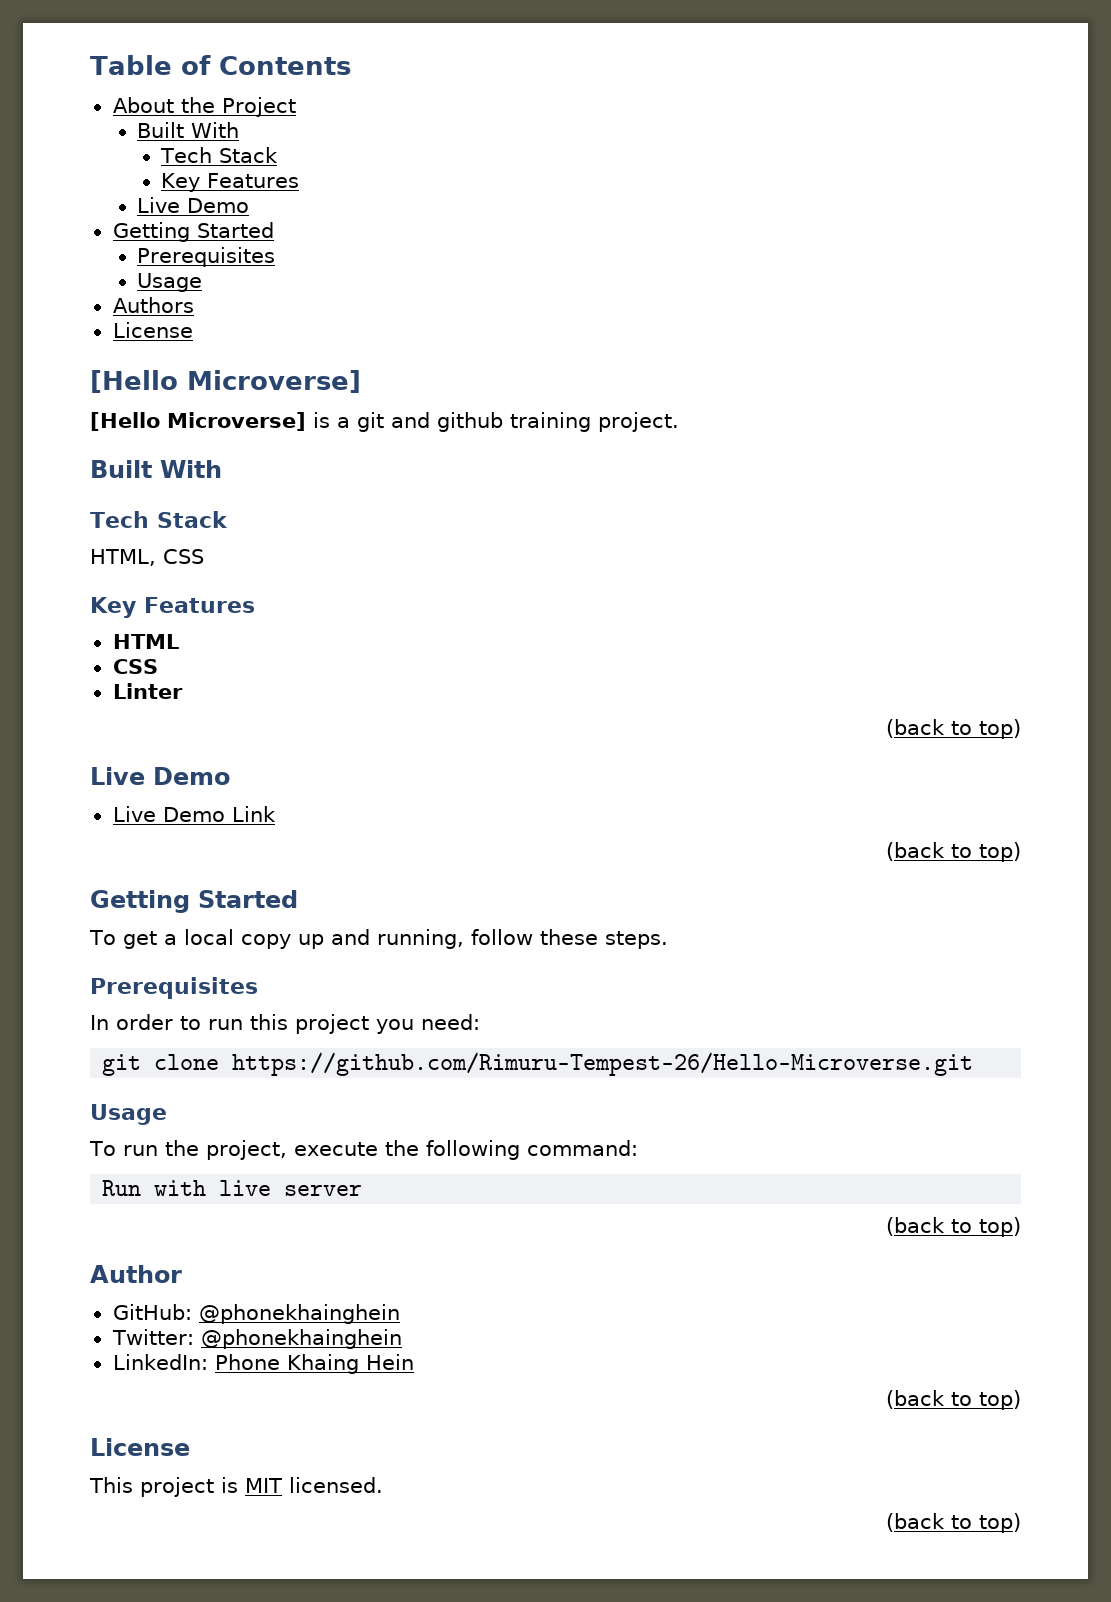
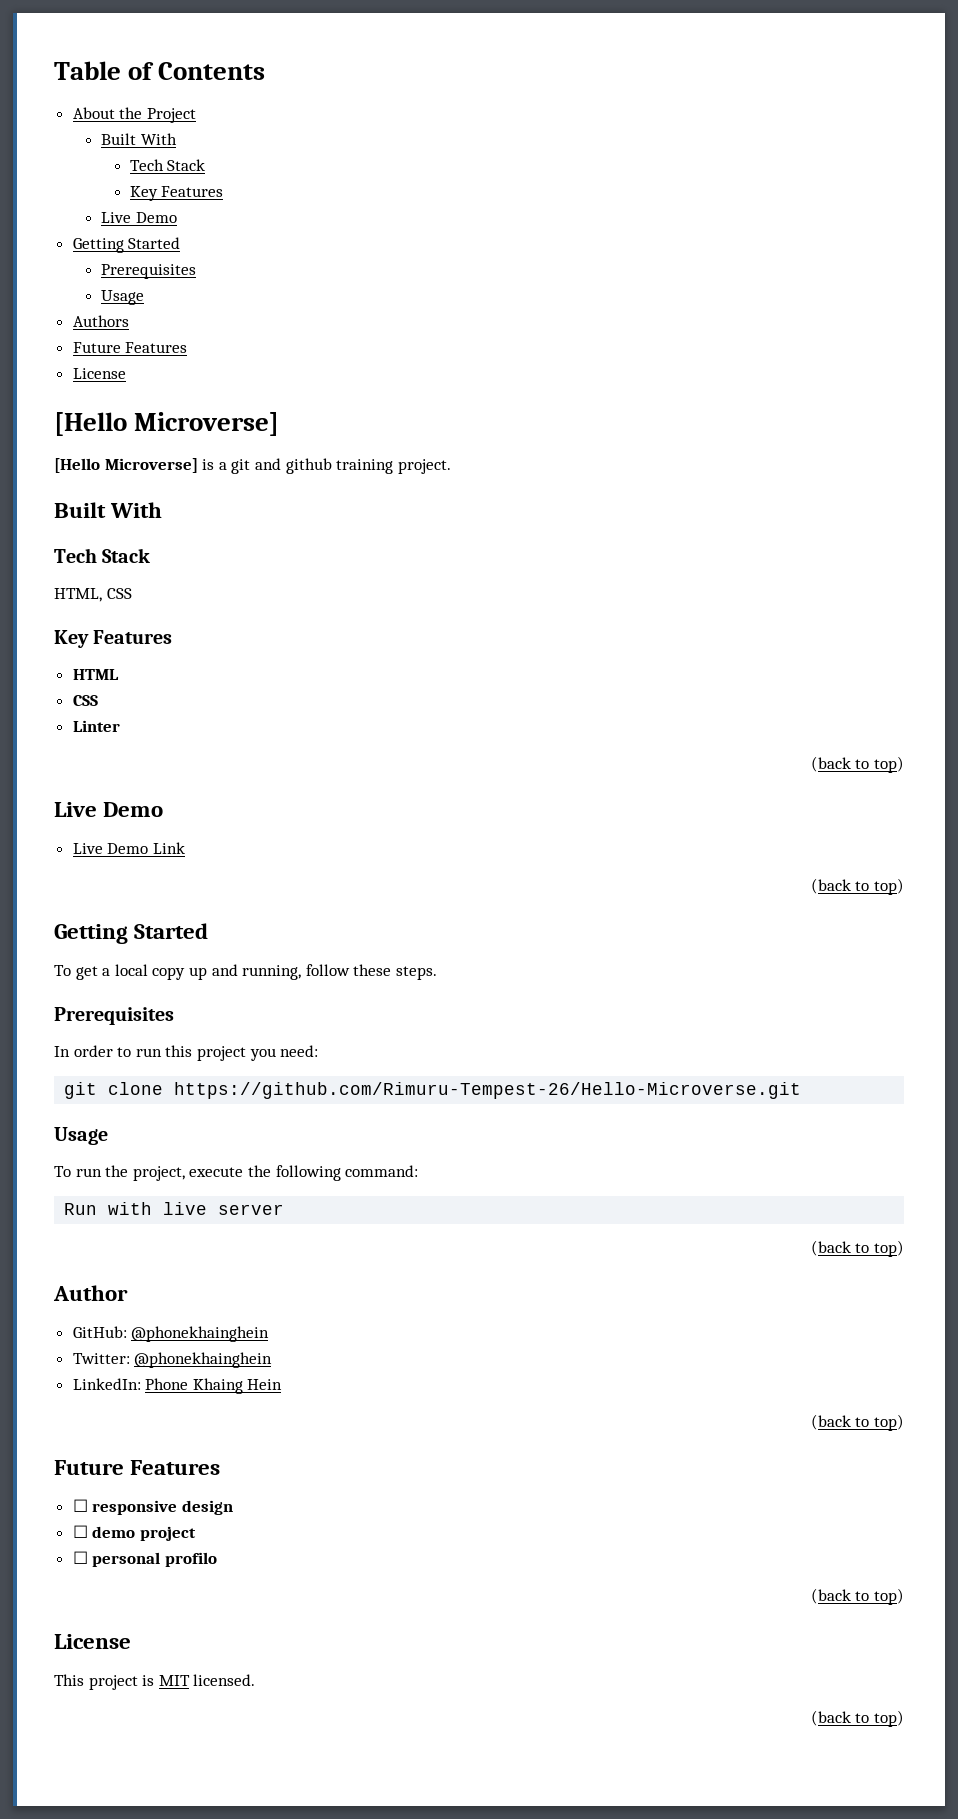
(194, 305) none -> [72,342,188,353] // Future Features
(1021, 1400) none -> [54,1460,221,1475] [72,1499,233,1515] [72,1525,196,1541] [72,1551,217,1567] [810,1588,904,1605] // Future Features // ☐ responsive design // ☐ demo project // ☐ personal profilo // (back to top)

